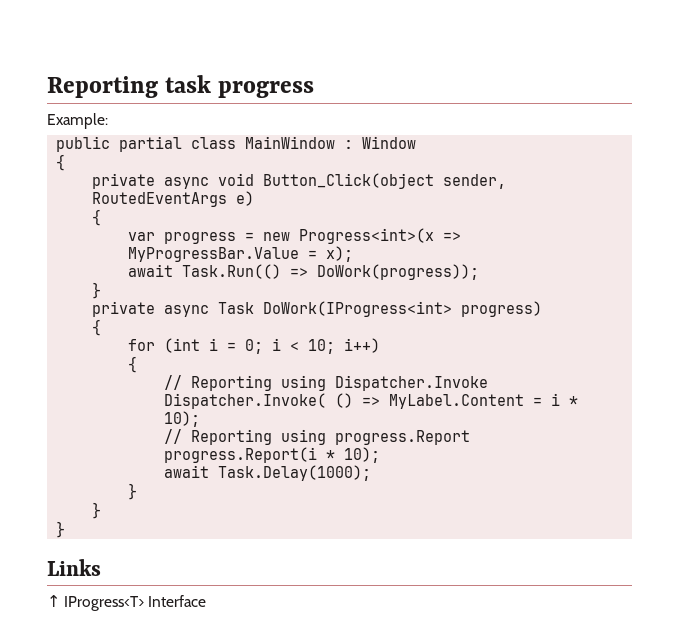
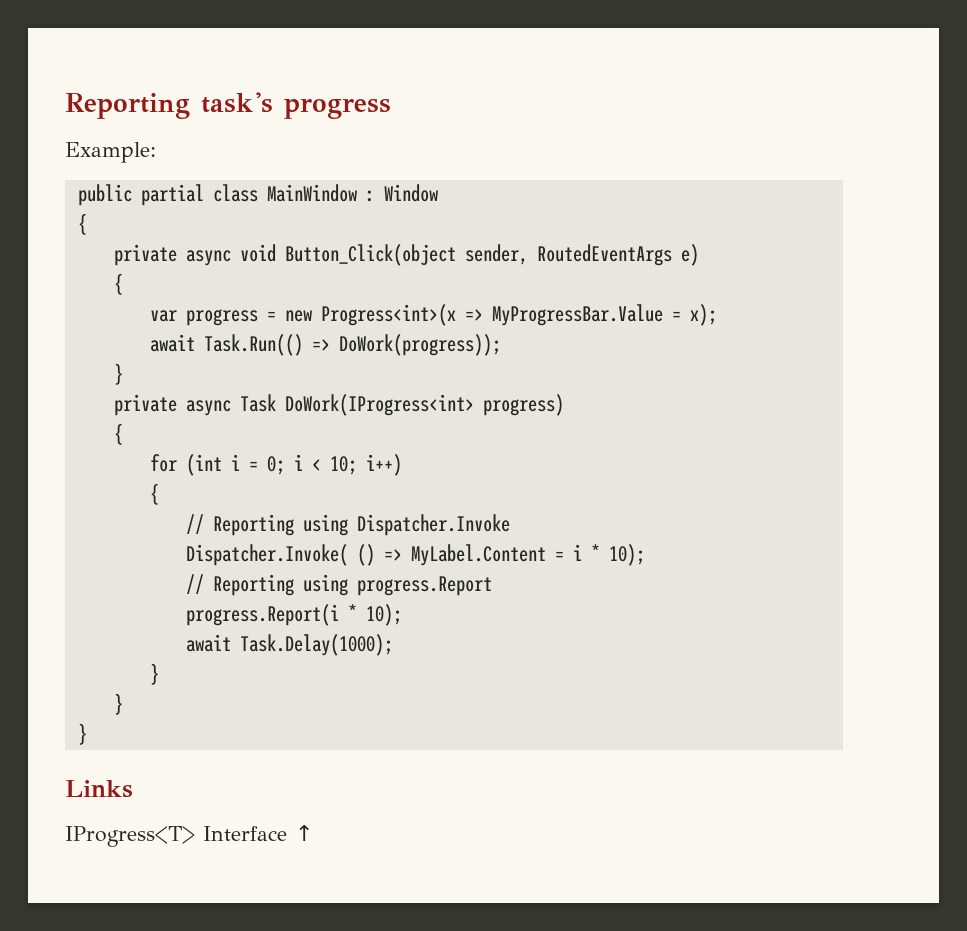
[47,75,212,98] Reporting task -> [65,92,273,119] Reporting task's
[47,595,60,607] ↑ -> (133, 789) none
(207, 601) none -> [295,825,313,841] ↑

